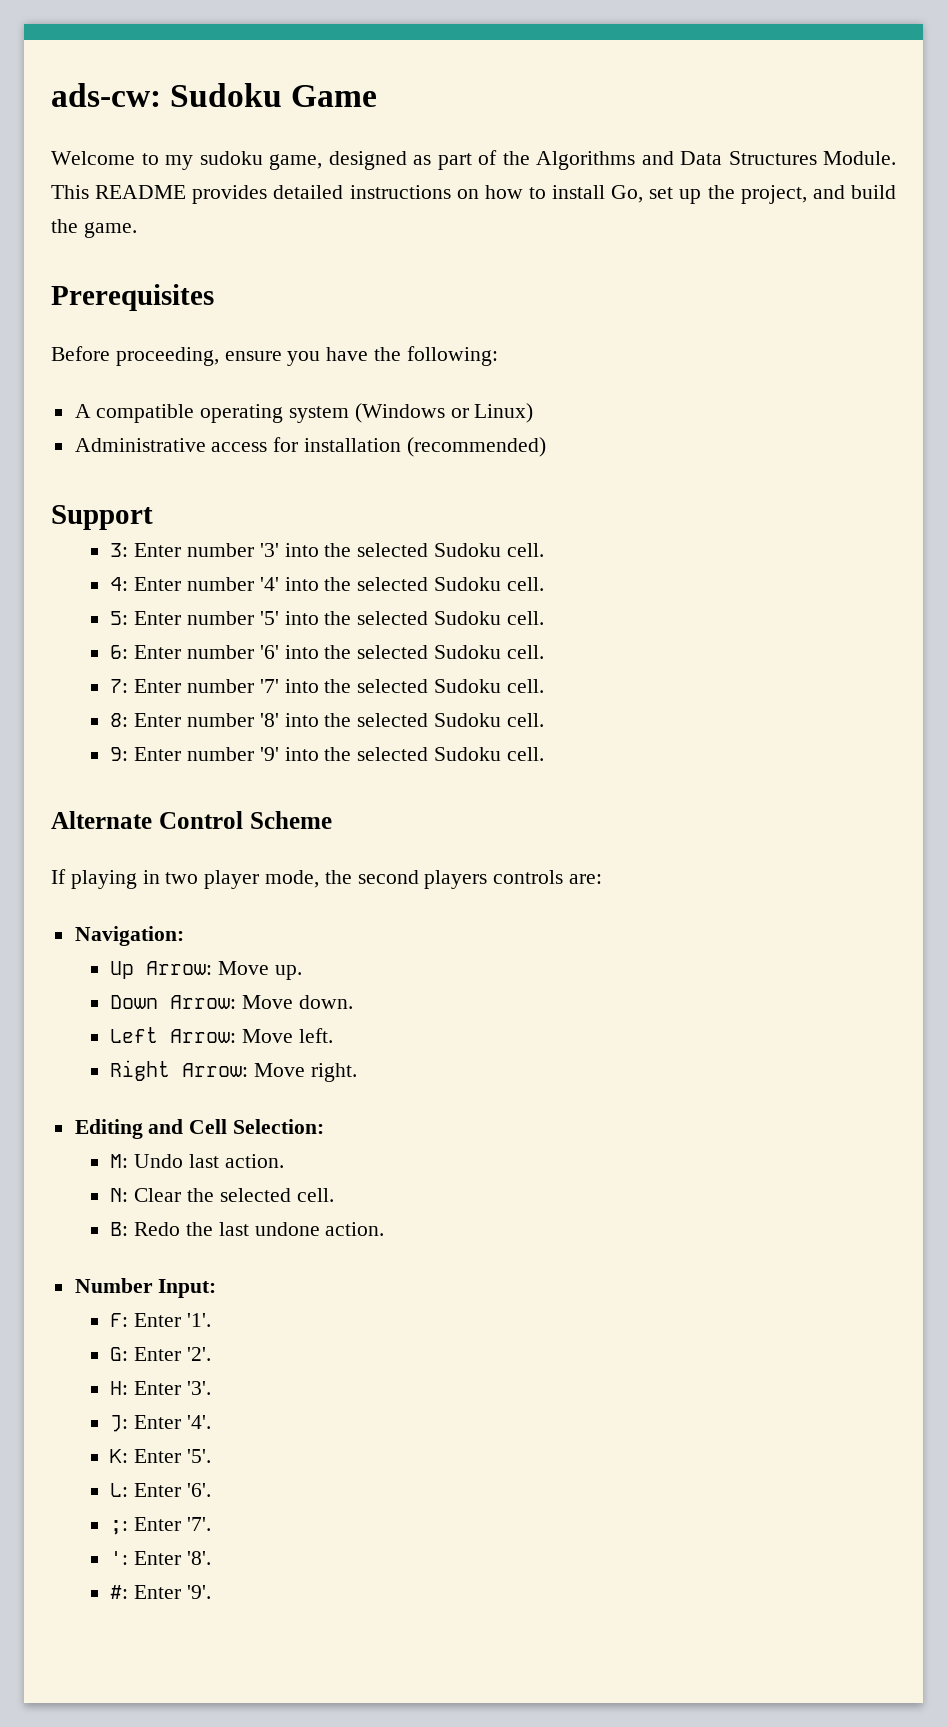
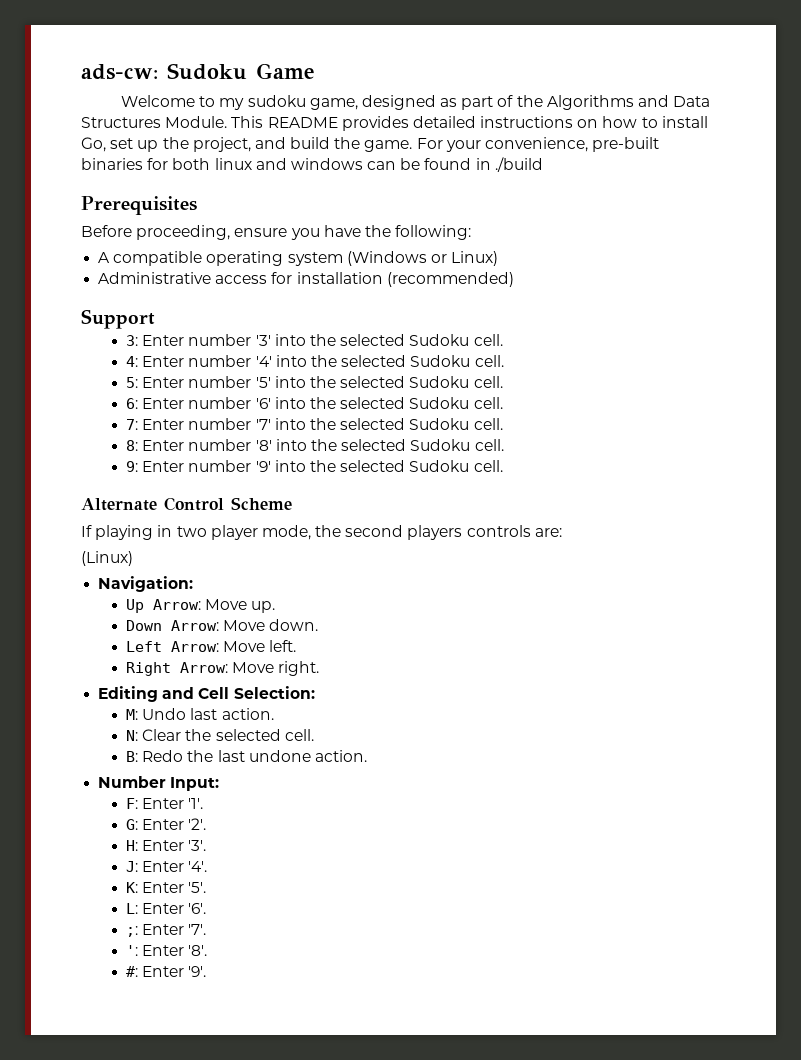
(137, 230) none -> [416,137,660,152] [81,157,543,172] For your convenience, pre-built binaries for both linux and windows can be found in ./build
(603, 879) none -> [81,551,133,566] // (Linux)

